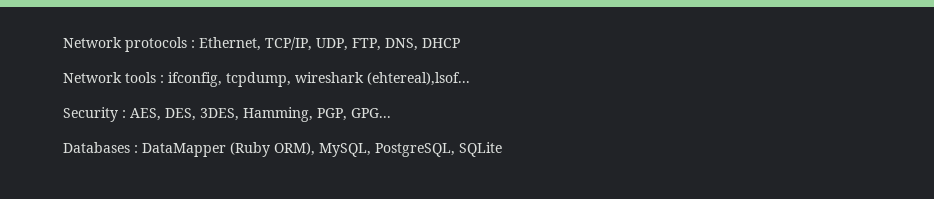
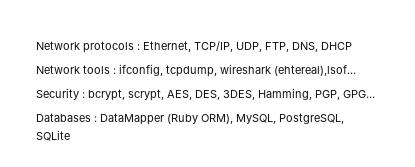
(126, 114) none -> [88,89,164,101] bcrypt, scrypt,

